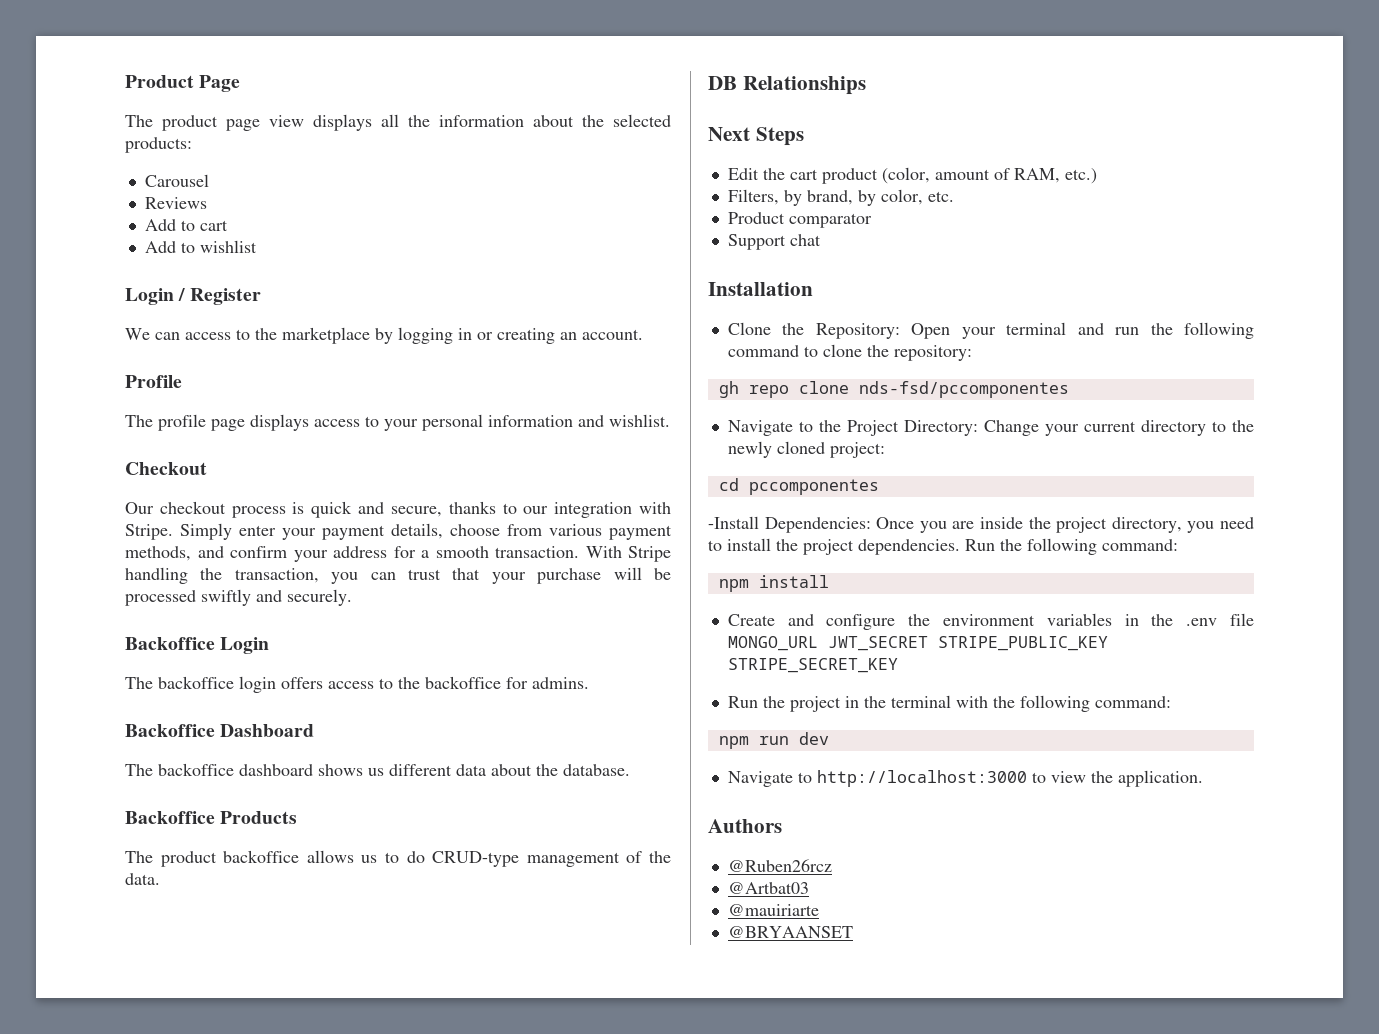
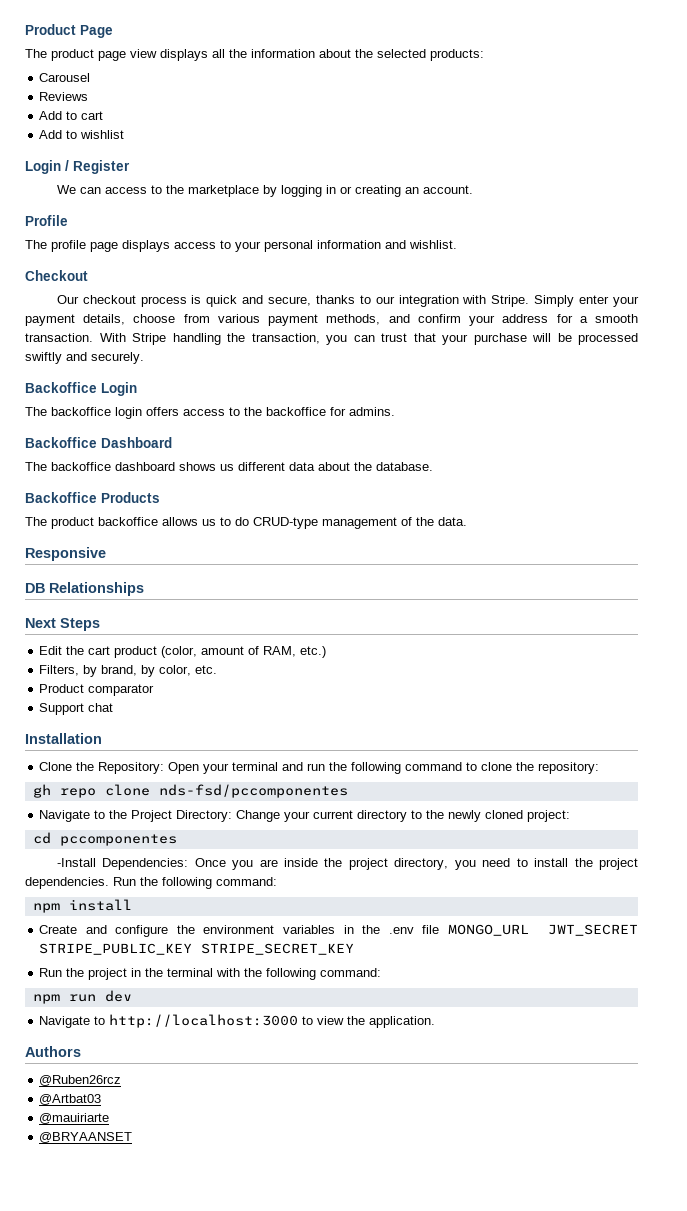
(160, 879) none -> [25,547,106,561] // Responsive

